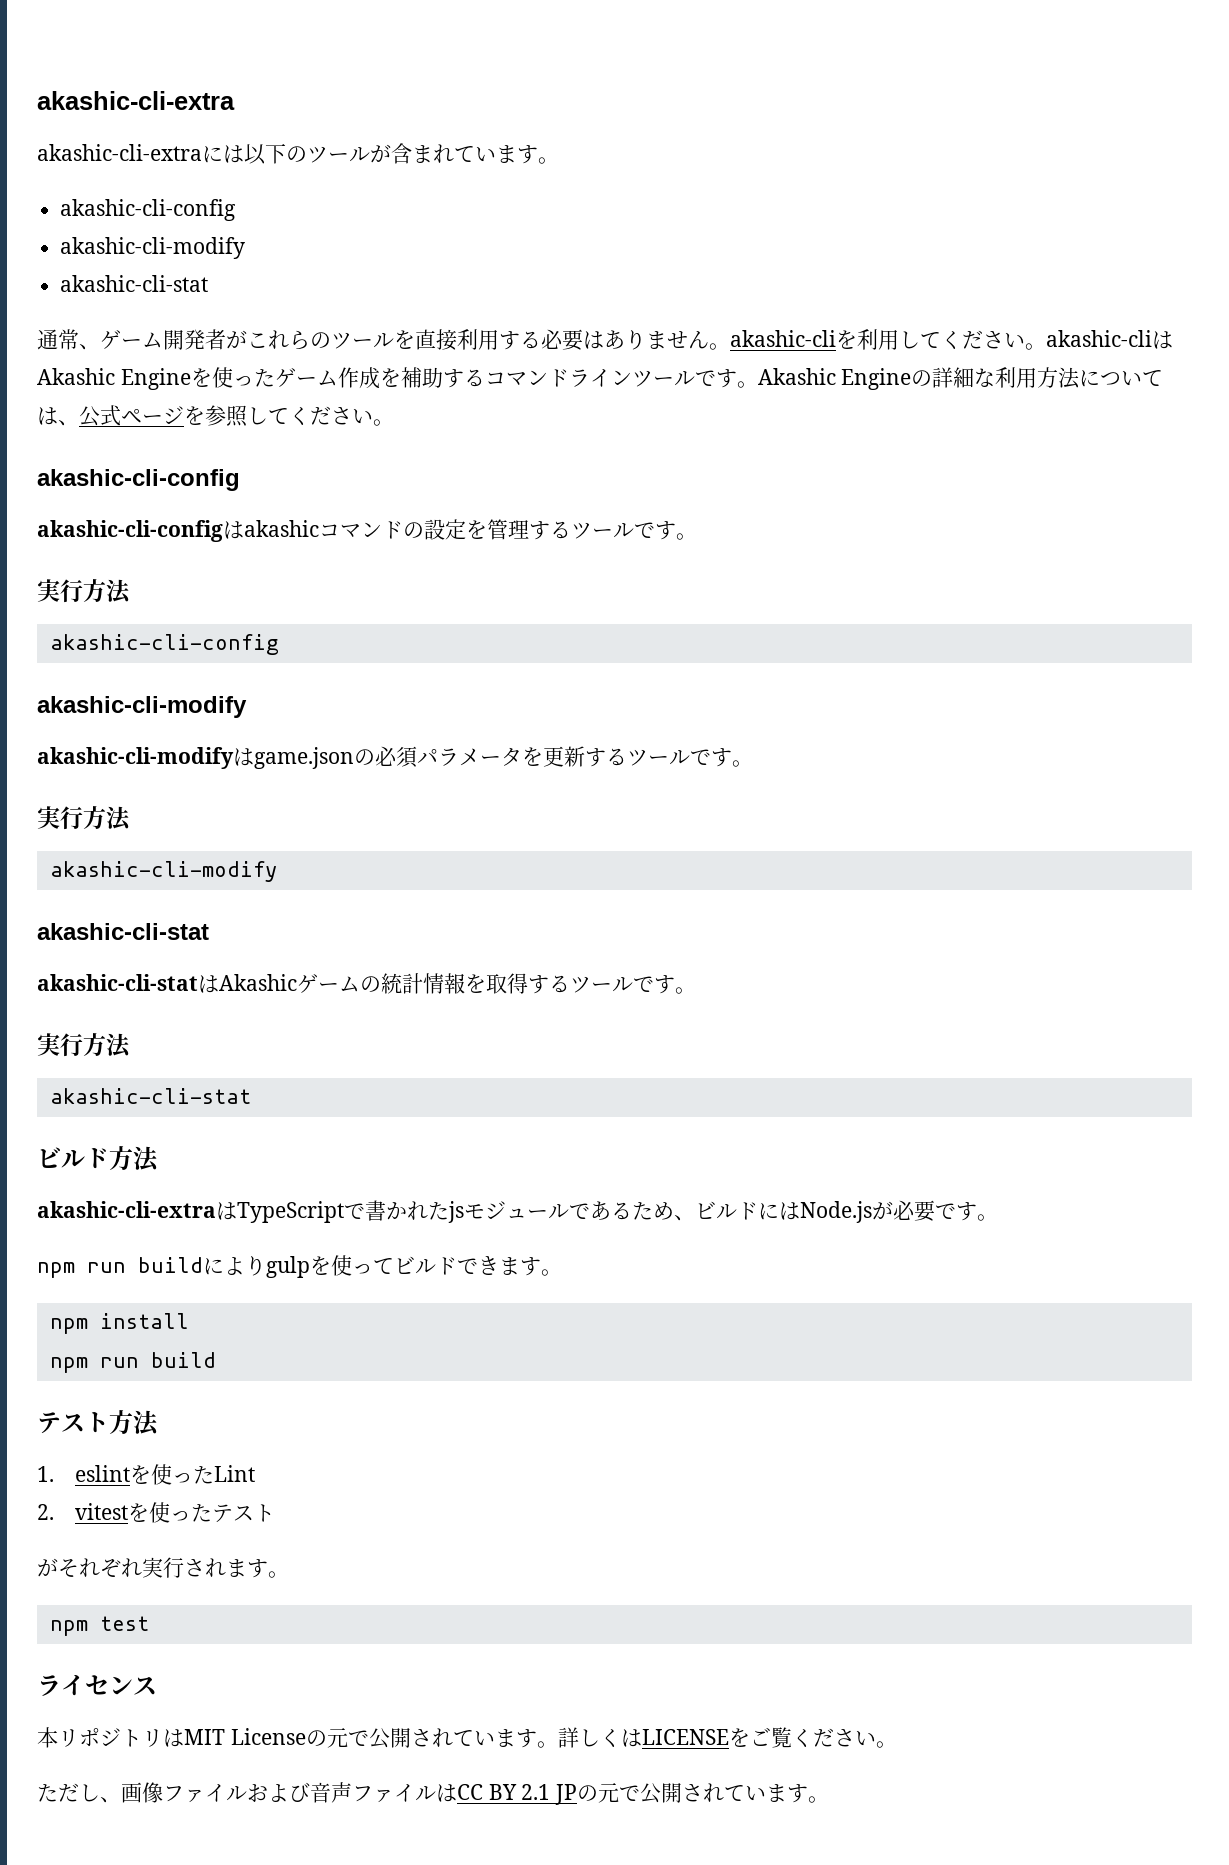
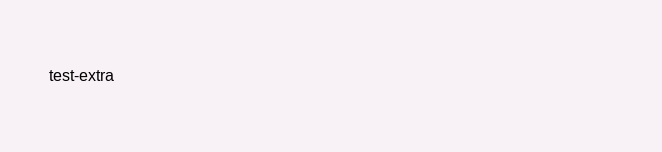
[37,91,235,110] [37,143,559,165] [60,199,237,221] [60,237,246,259] [60,275,209,292] [37,329,1173,351] [37,367,1164,390] [37,405,394,427] [37,469,240,491] [37,519,697,542] [37,579,131,604] [49,634,279,655] [37,696,247,718] [37,746,753,769] [37,806,131,831] [49,861,277,882] [37,923,209,940] [37,973,696,994] [37,1033,131,1058] [49,1088,251,1104] [37,1146,159,1172] [37,1200,998,1223] [37,1255,562,1278] [49,1313,189,1334] [49,1352,216,1373] [37,1410,159,1436] [37,1464,256,1485] [37,1502,276,1523] [37,1557,289,1578] [49,1616,149,1636] [37,1674,157,1696] [37,1727,897,1749] [37,1782,830,1805] akashic-cli-extra // akashic-cli-extraには以下のツールが含まれています。 // akashic-cli-config // akashic-cli-modify // akashic-cli-stat // 通常、ゲーム開発者がこれらのツールを直接利用する必要はありません。akashic-cliを利用してください。akashic-cliはAkashic Engineを使ったゲーム作成を補助するコマンドラインツールです。Akashic Engineの詳細な利用方法については、公式ページを参照してください。 // akashic-cli-config // akashic-cli-configはakashicコマンドの設定を管理するツールです。 // 実行方法 // akashic-cli-config // akashic-cli-modify // akashic-cli-modifyはgame.jsonの必須パラメータを更新するツールです。 // 実行方法 // akashic-cli-modify // akashic-cli-stat // akashic-cli-statはAkashicゲームの統計情報を取得するツールです。 // 実行方法 // akashic-cli-stat // ビルド方法 // akashic-cli-extraはTypeScriptで書かれたjsモジュールであるため、ビルドにはNode.jsが必要です。 // npm run buildによりgulpを使ってビルドできます。 // npm install // npm run build // テスト方法 // 1. eslintを使ったLint // 2. vitestを使ったテスト // がそれぞれ実行されます。 // npm test // ライセンス // 本リポジトリはMIT Licenseの元で公開されています。詳しくはLICENSEをご覧ください。 // ただし、画像ファイルおよび音声ファイルはCC BY 2.1 JPの元で公開されています。 -> [49,70,114,81] test-extra

